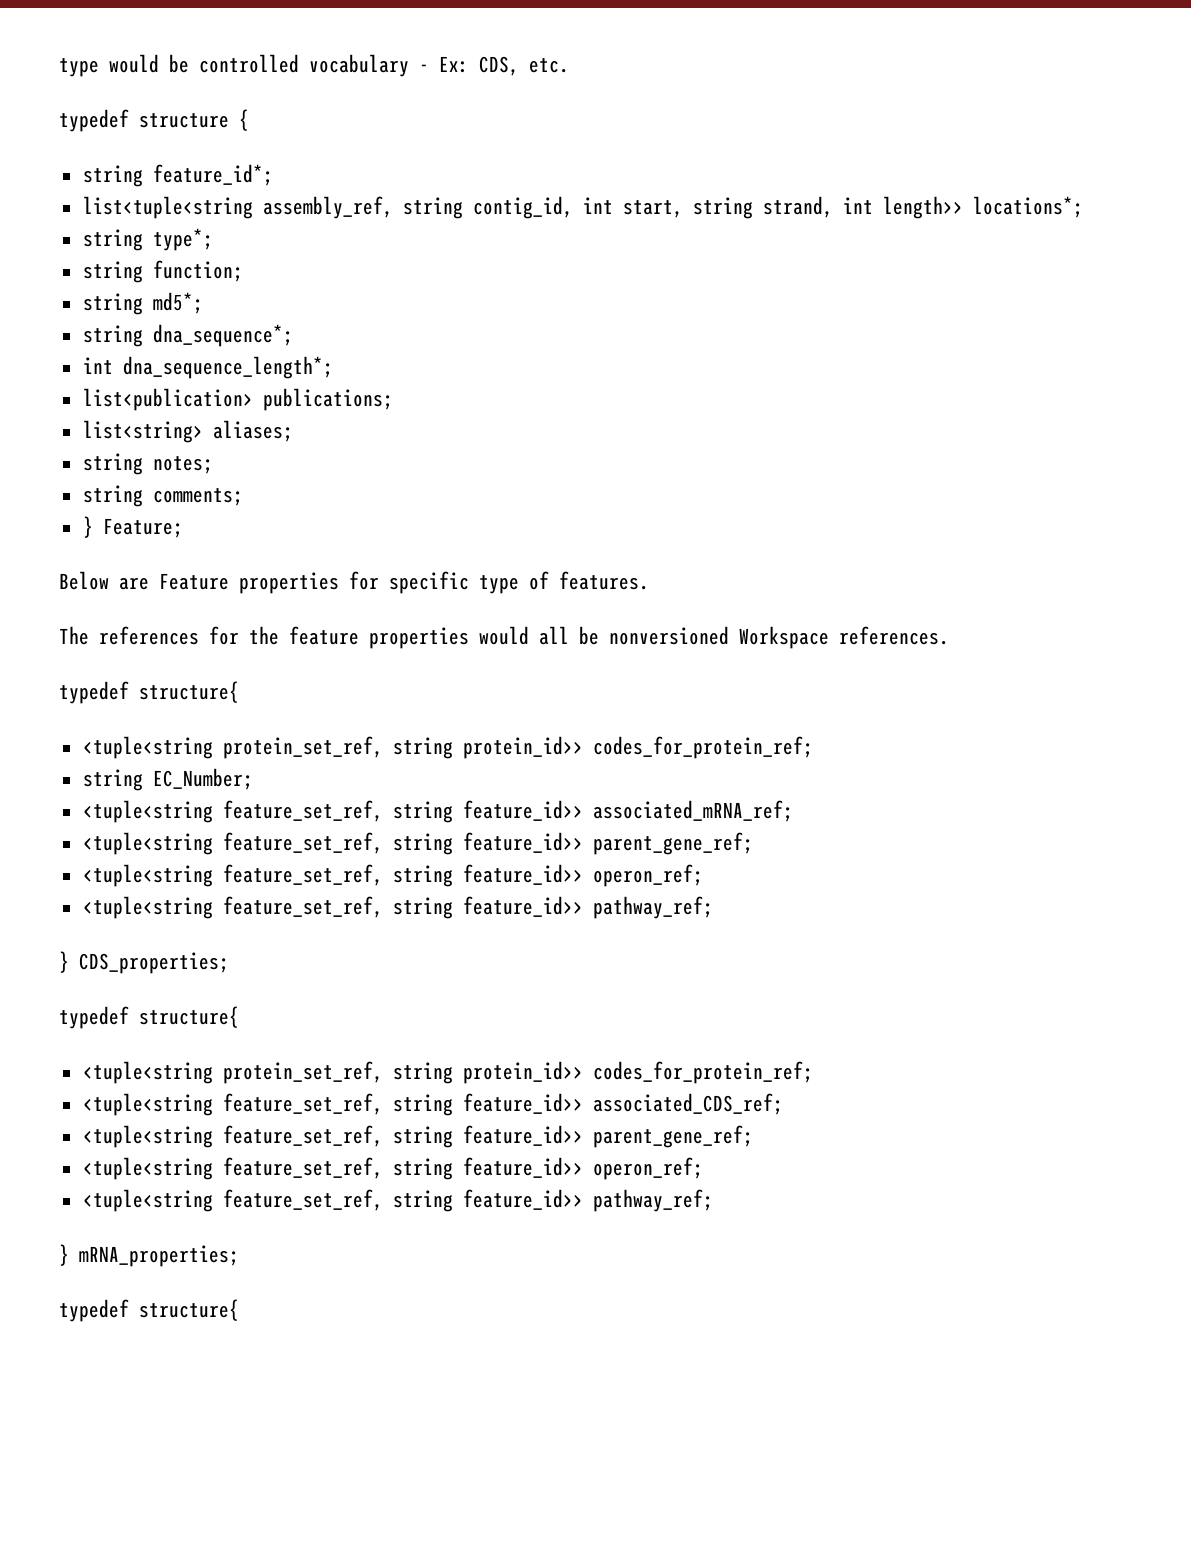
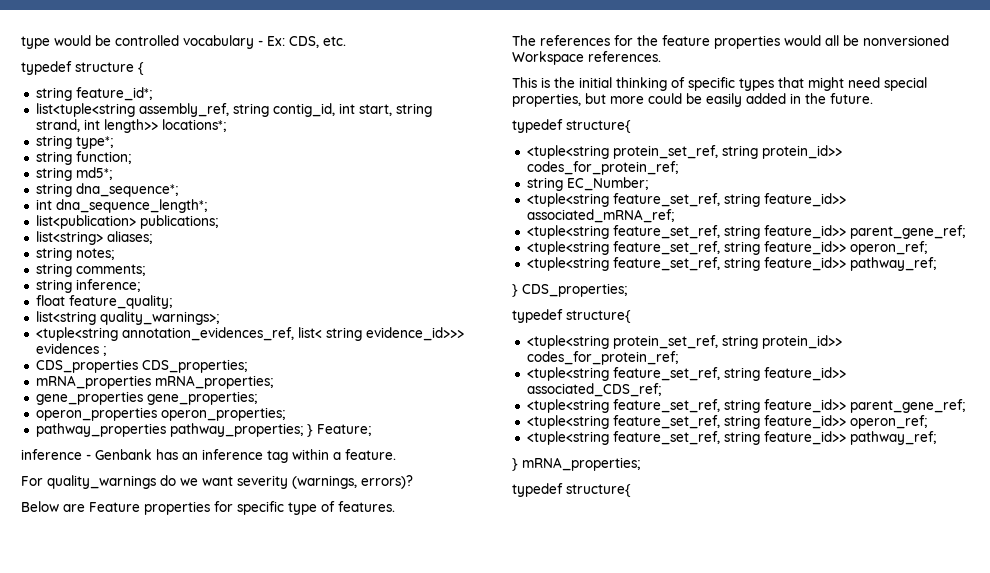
[82,516,183,538] } Feature; -> [35,279,140,293] [35,295,172,309] [35,311,219,325] [35,327,464,341] [35,343,106,356] [35,359,247,373] [35,375,273,389] [35,391,257,405] [35,407,285,421] [35,423,371,437] [21,449,396,463] [21,475,413,489] string inference; // float feature_quality; // list<string quality_warnings>; // <tuple<string annotation_evidences_ref, list< string evidence_id>>> evidences ; // CDS_properties CDS_properties; // mRNA_properties mRNA_properties; // gene_properties gene_properties; // operon_properties operon_properties; // pathway_properties pathway_properties; } Feature; // inference - Genbank has an inference tag within a feature. // For quality_warnings do we want severity (warnings, errors)?
(949, 635) none -> [512,77,927,91] [512,93,873,107] // This is the initial thinking of specific types that might need special properties, but more could be easily added in the future.

